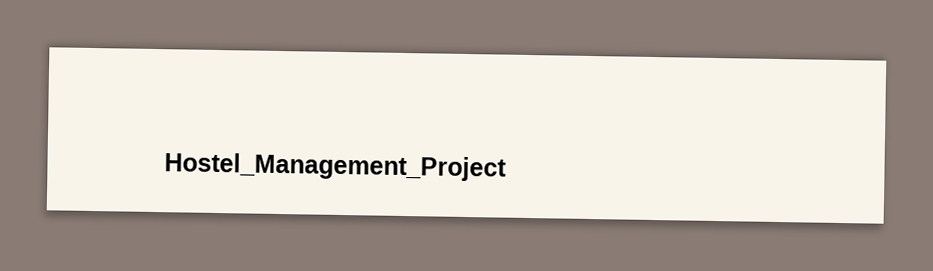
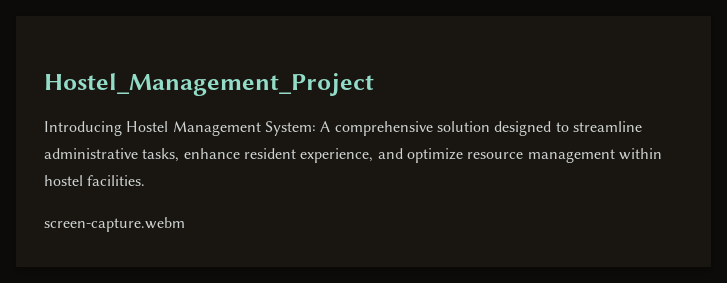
(507, 167) none -> [44,121,642,136] [44,148,662,163] [44,175,146,186] [44,217,185,232] // Introducing Hostel Management System: A comprehensive solution designed to streamline administrative tasks, enhance resident experience, and optimize resource management within hostel facilities. // screen-capture.webm

